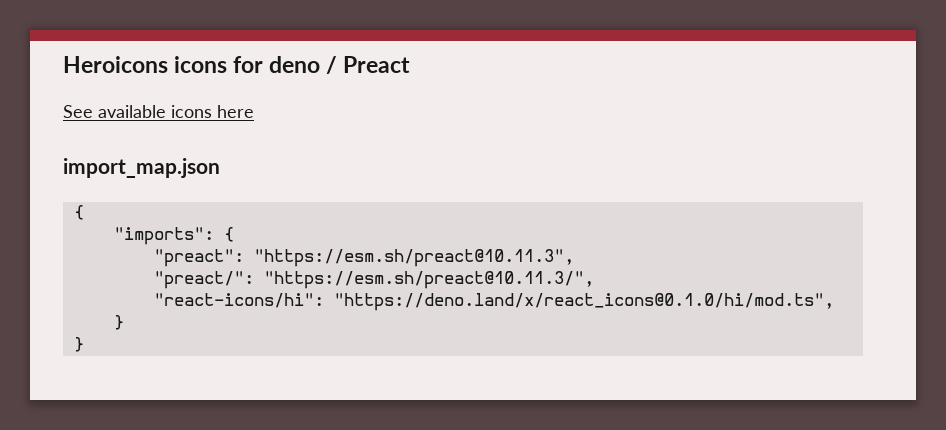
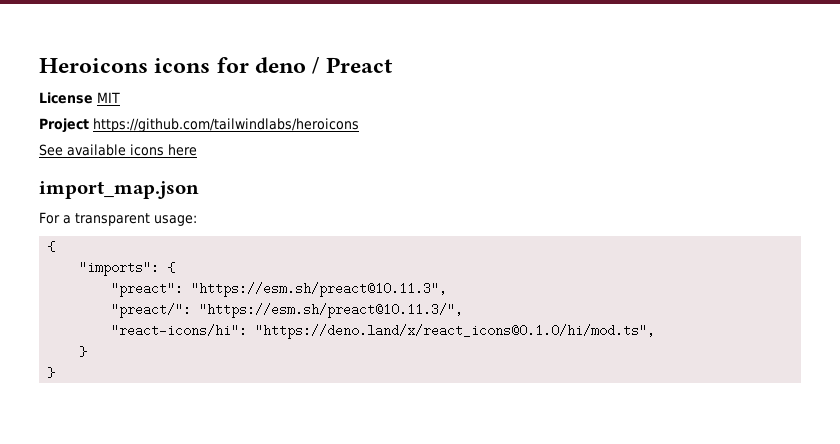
(411, 64) none -> [39,92,120,104] [39,118,359,133] // License MIT // Project https://github.com/tailwindlabs/heroicons
(220, 168) none -> [39,212,197,226] // For a transparent usage:

